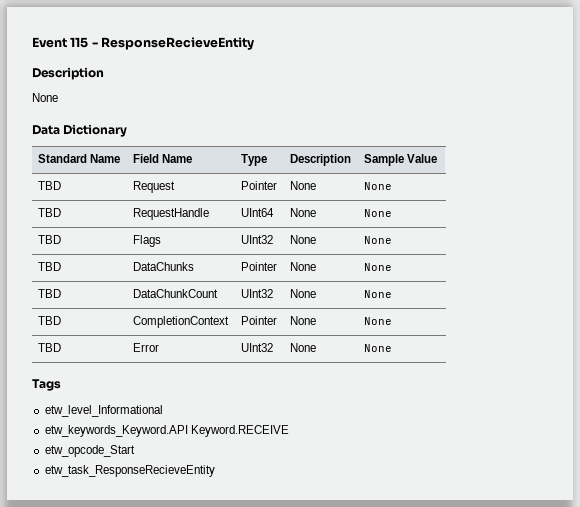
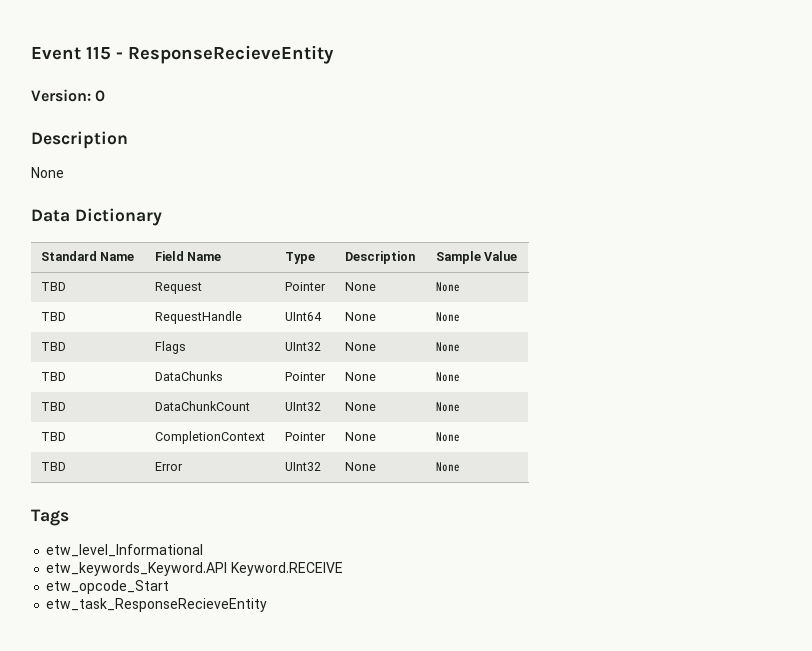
(255, 43) none -> [31,89,106,102] // Version: 0

